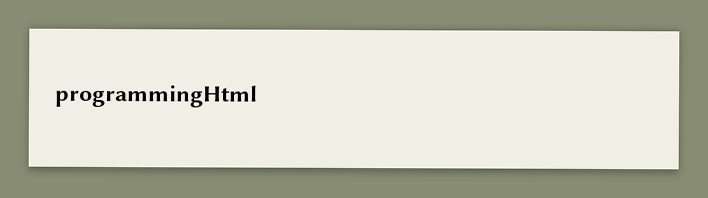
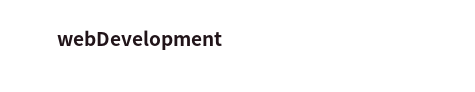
[54,84,258,108] programmingHtml -> [57,30,222,50] webDevelopment

